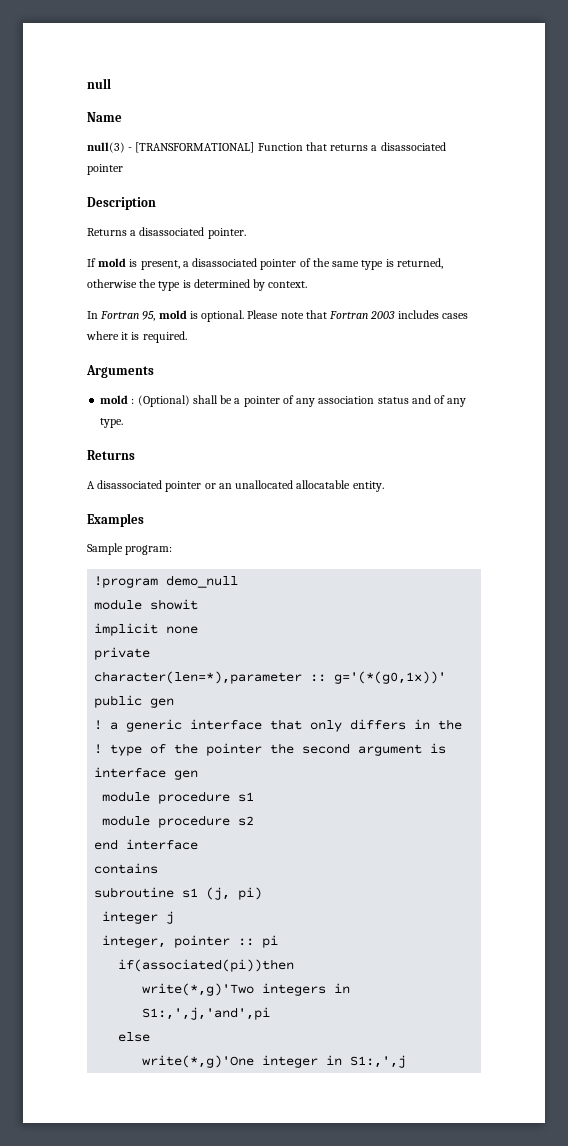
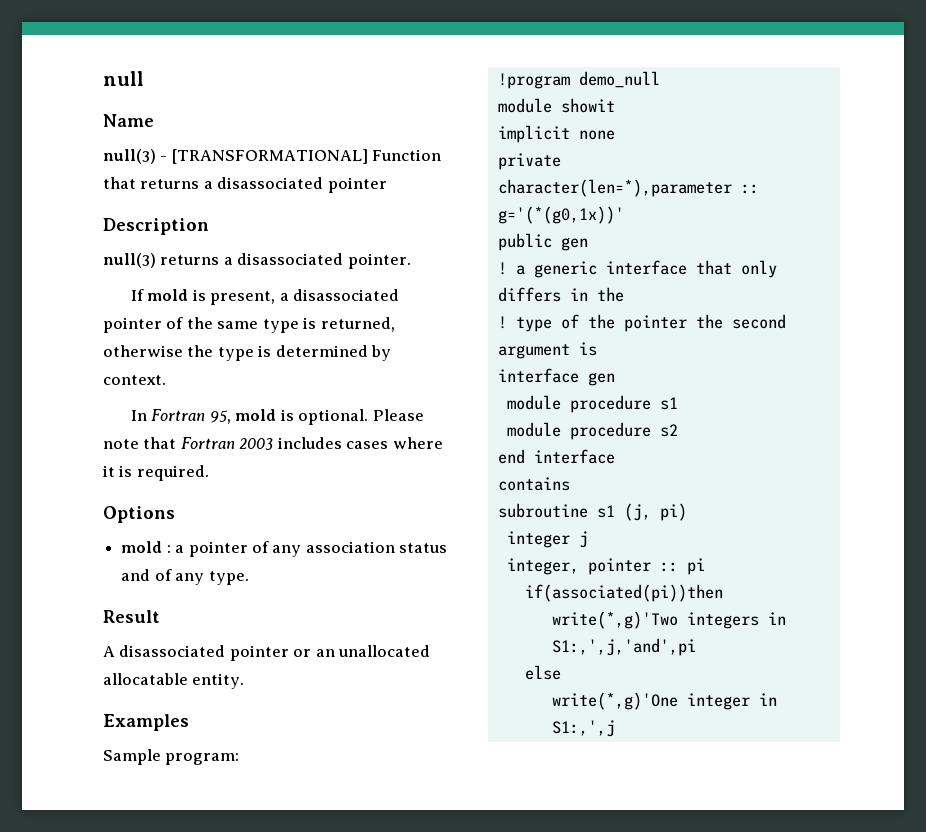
[87,228,127,236] Returns -> [103,253,220,268] null(3) returns
[86,365,154,378] Arguments -> [103,506,175,523] Options
[137,395,233,407] (Optional) shall be -> (171, 549) none
[87,450,135,460] Returns -> [103,610,160,623] Result

